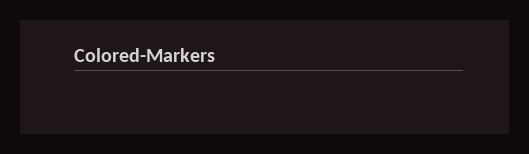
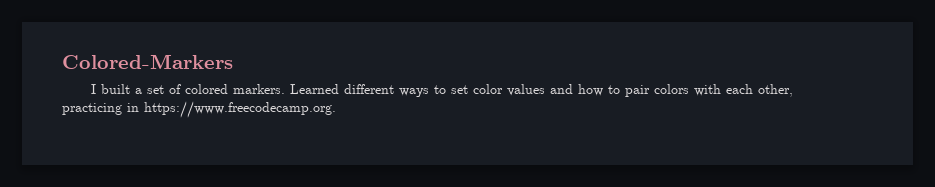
(215, 55) none -> [91,84,794,97] [62,101,336,118] // I built a set of colored markers. Learned different ways to set color values and how to pair colors with each other, practicing in https://www.freecodecamp.org.

